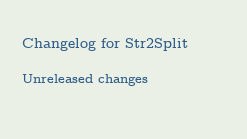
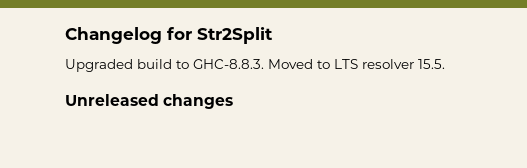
(188, 44) none -> [65,59,445,72] // Upgraded build to GHC-8.8.3. Moved to LTS resolver 15.5.

